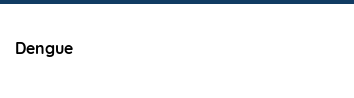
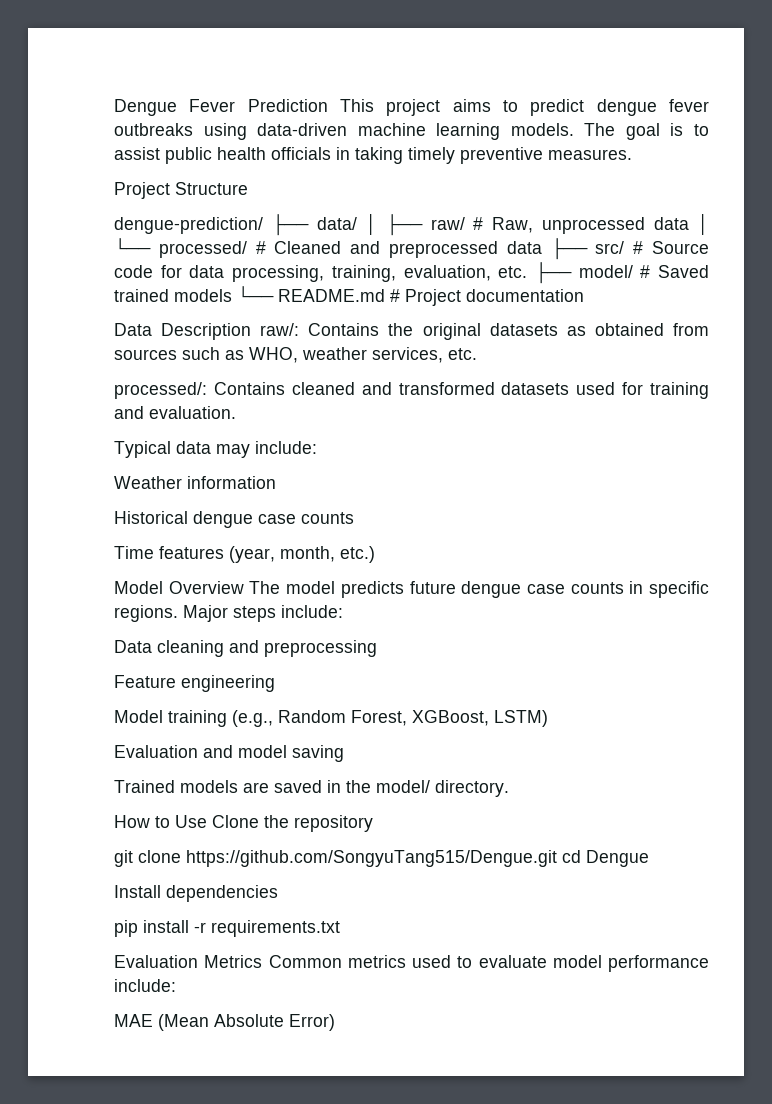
[15,42,73,57] Dengue -> [114,99,709,116] [114,123,709,140] [114,147,632,164] [114,182,248,199] [114,214,709,236] [114,238,709,260] [114,262,709,284] [114,286,584,306] [114,323,709,340] [114,347,477,363] [114,382,709,399] [114,406,236,419] [114,441,317,458] [114,476,276,489] [114,511,354,528] [114,546,375,563] [114,581,709,598] [114,605,343,622] [114,640,377,657] [114,675,275,692] [114,710,548,727] [114,745,344,762] [114,780,509,797] [114,815,373,832] [114,850,649,867] [114,885,278,902] [114,920,340,937] [114,955,709,972] [114,979,176,992] [114,1014,335,1031] Dengue Fever Prediction This project aims to predict dengue fever outbreaks using data-driven machine learning models. The goal is to assist public health officials in taking timely preventive measures. // Project Structure // dengue-prediction/ ├── data/ │ ├── raw/ # Raw, unprocessed data │ └── processed/ # Cleaned and preprocessed data ├── src/ # Source code for data processing, training, evaluation, etc. ├── model/ # Saved trained models └── README.md # Project documentation // Data Description raw/: Contains the original datasets as obtained from sources such as WHO, weather services, etc. // processed/: Contains cleaned and transformed datasets used for training and evaluation. // Typical data may include: // Weather information // Historical dengue case counts // Time features (year, month, etc.) // Model Overview The model predicts future dengue case counts in specific regions. Major steps include: // Data cleaning and preprocessing // Feature engineering // Model training (e.g., Random Forest, XGBoost, LSTM) // Evaluation and model saving // Trained models are saved in the model/ directory. // How to Use Clone the repository // git clone https://github.com/SongyuTang515/Dengue.git cd Dengue // Install dependencies // pip install -r requirements.txt // Evaluation Metrics Common metrics used to evaluate model performance include: // MAE (Mean Absolute Error)

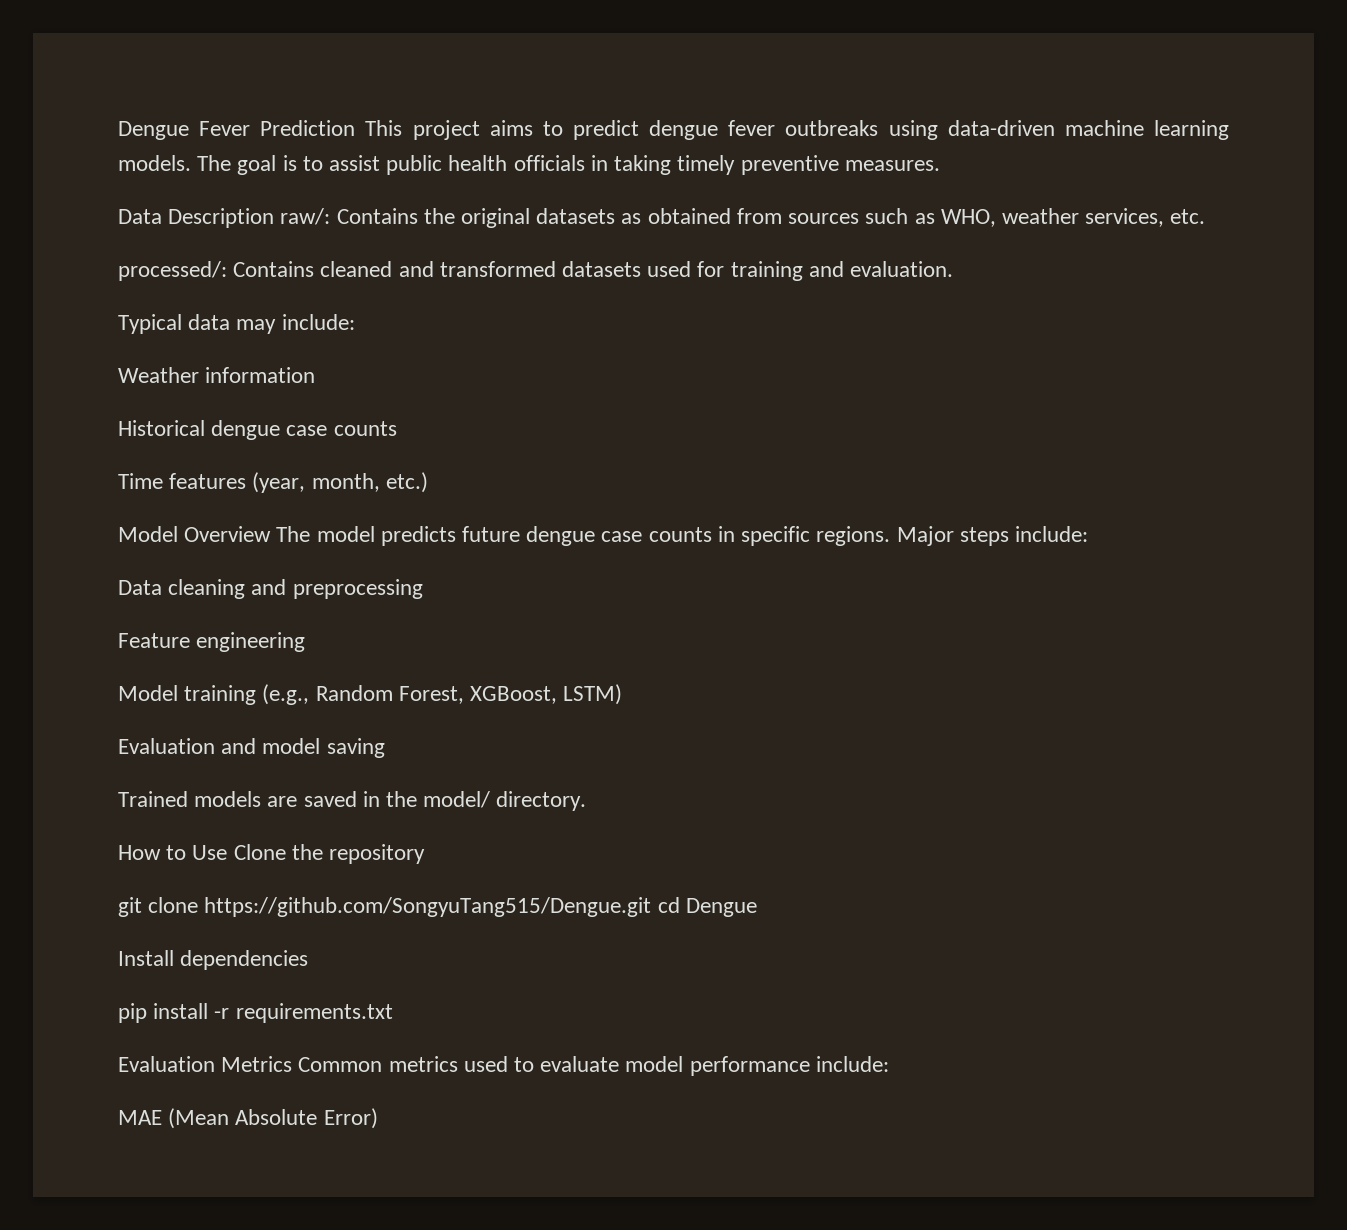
[114,182,248,199] [114,214,709,236] [114,238,709,260] [114,262,709,284] [114,286,584,306] // Project Structure // dengue-prediction/ ├── data/ │ ├── raw/ # Raw, unprocessed data │ └── processed/ # Cleaned and preprocessed data ├── src/ # Source code for data processing, training, evaluation, etc. ├── model/ # Saved trained models └── README.md # Project documentation -> (940, 165) none

